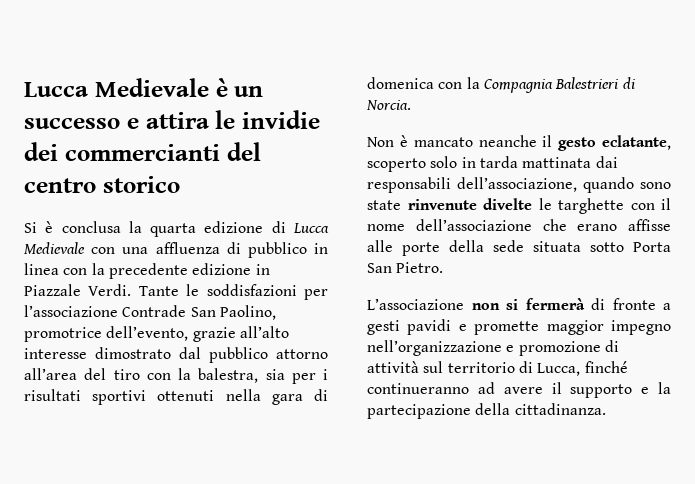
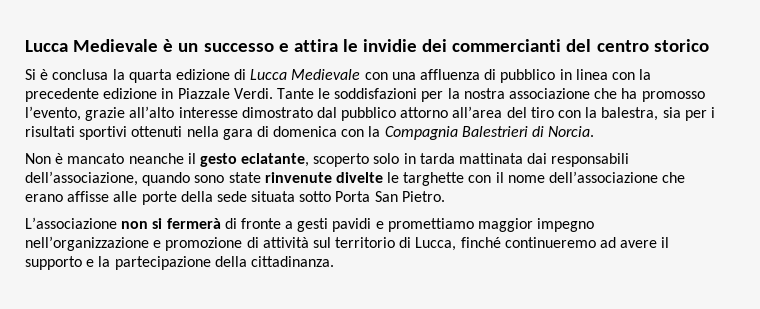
[24,305,276,320] [24,326,189,342] l’associazione Contrade San Paolino, promotrice dell’evento, -> [447,88,705,102] [25,106,81,121] la nostra associazione che ha promosso l’evento,
[474,321,540,335] promette -> [387,218,474,232] promettiamo
[367,383,469,394] continueranno -> [504,237,596,248] continueremo

